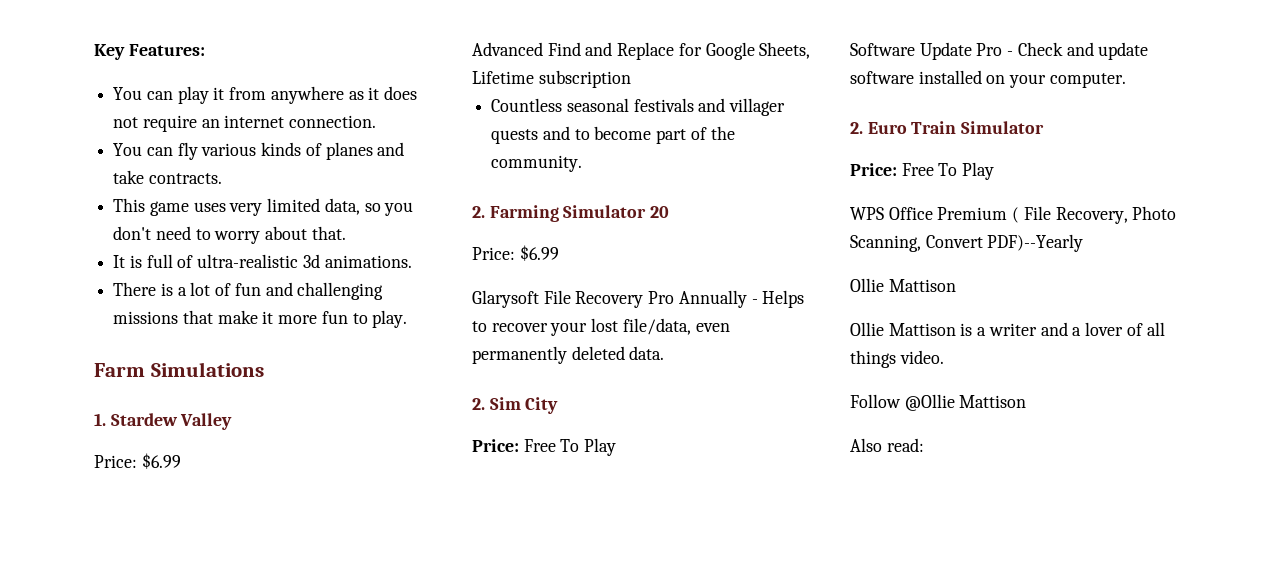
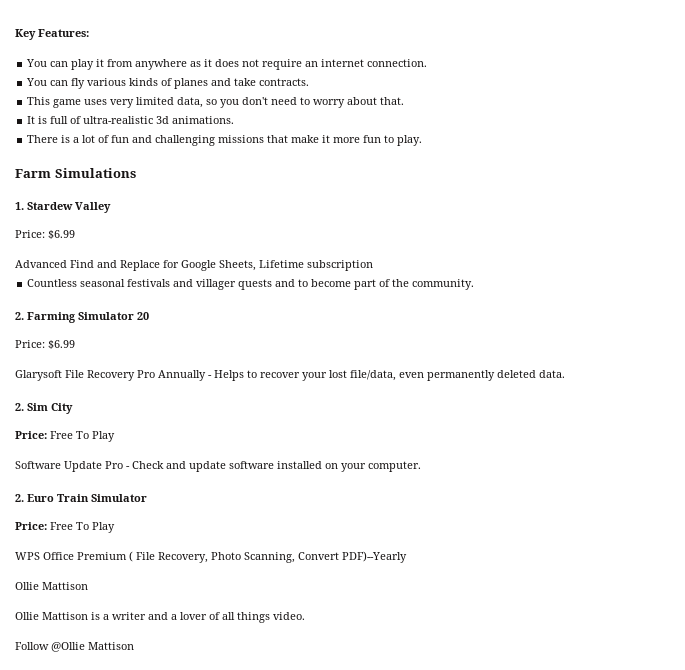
[850,438,924,452] // Also read: -> (134, 646) none

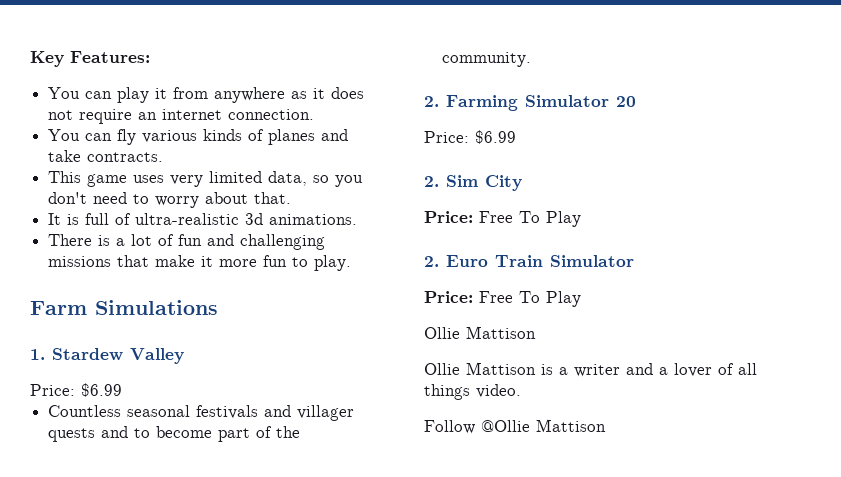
[15,260,373,271] // Advanced Find and Replace for Google Sheets, Lifetime subscription -> (122, 390) none
[15,370,565,381] // Glarysoft File Recovery Pro Annually - Helps to recover your lost file/data, even permanently deleted data. -> (516, 137) none
[15,461,421,472] // Software Update Pro - Check and update software installed on your computer. -> (581, 219) none
[15,551,407,563] // WPS Office Premium ( File Recovery, Photo Scanning, Convert PDF)--Yearly -> (581, 299) none

